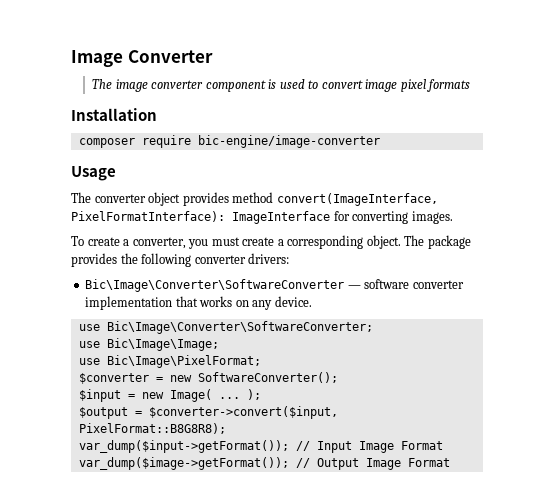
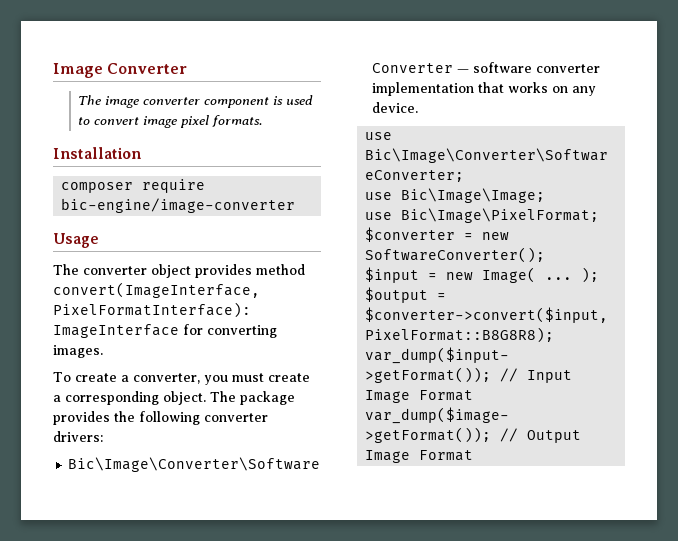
[427,79,471,92] formats -> [212,115,263,127] formats.

